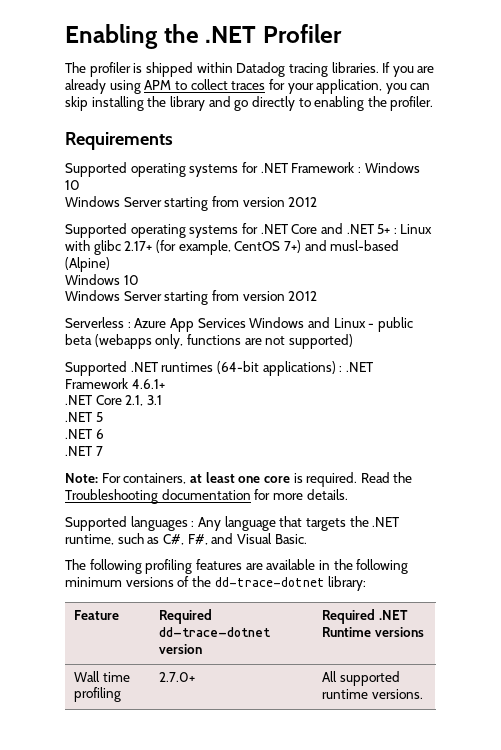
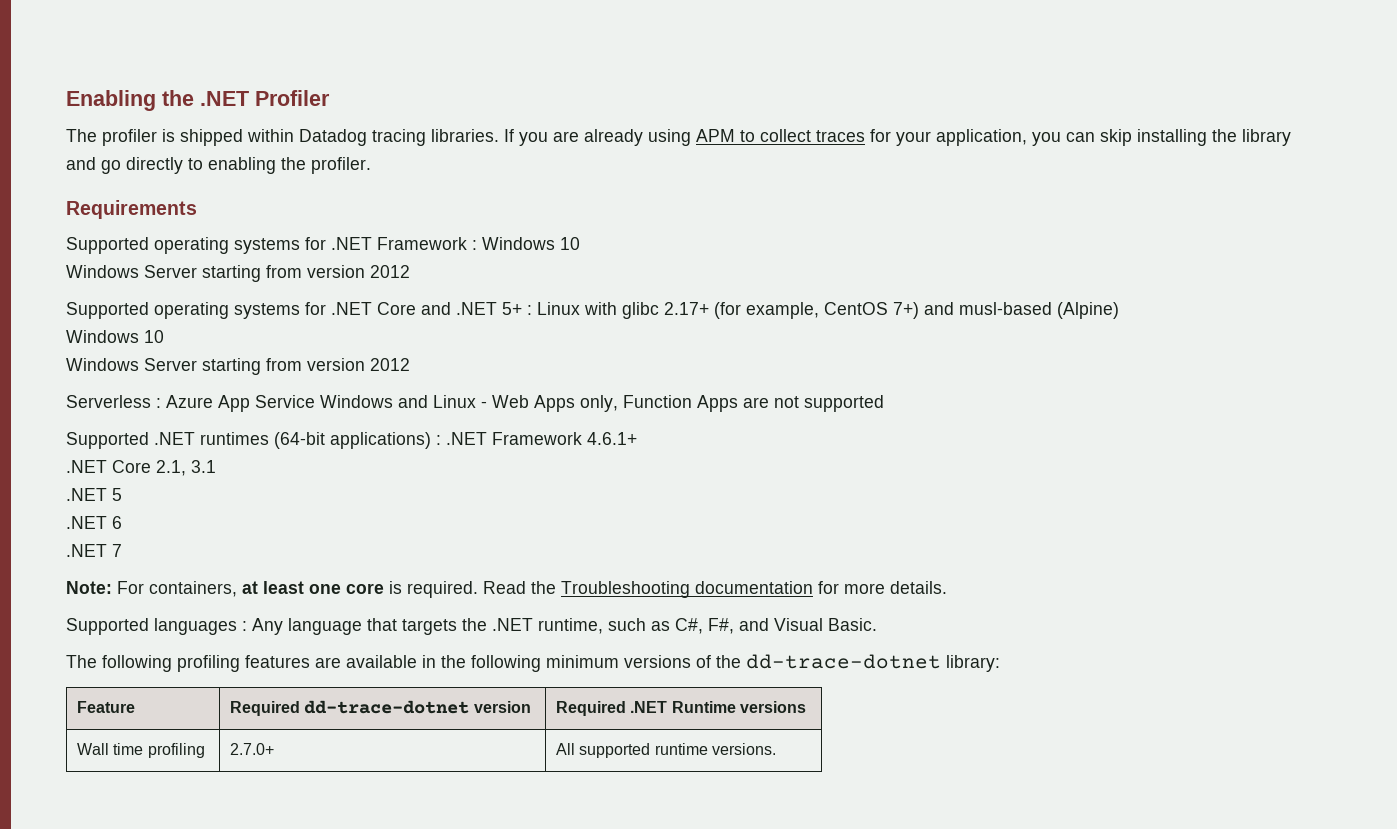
[197,318,246,328] Services -> [255,395,315,408] Service
[377,317,413,332] [65,334,241,349] public beta (webapps only, functions -> [492,395,738,412] Web Apps only, Function Apps
[288,334,353,349] supported) -> [804,395,884,412] supported

